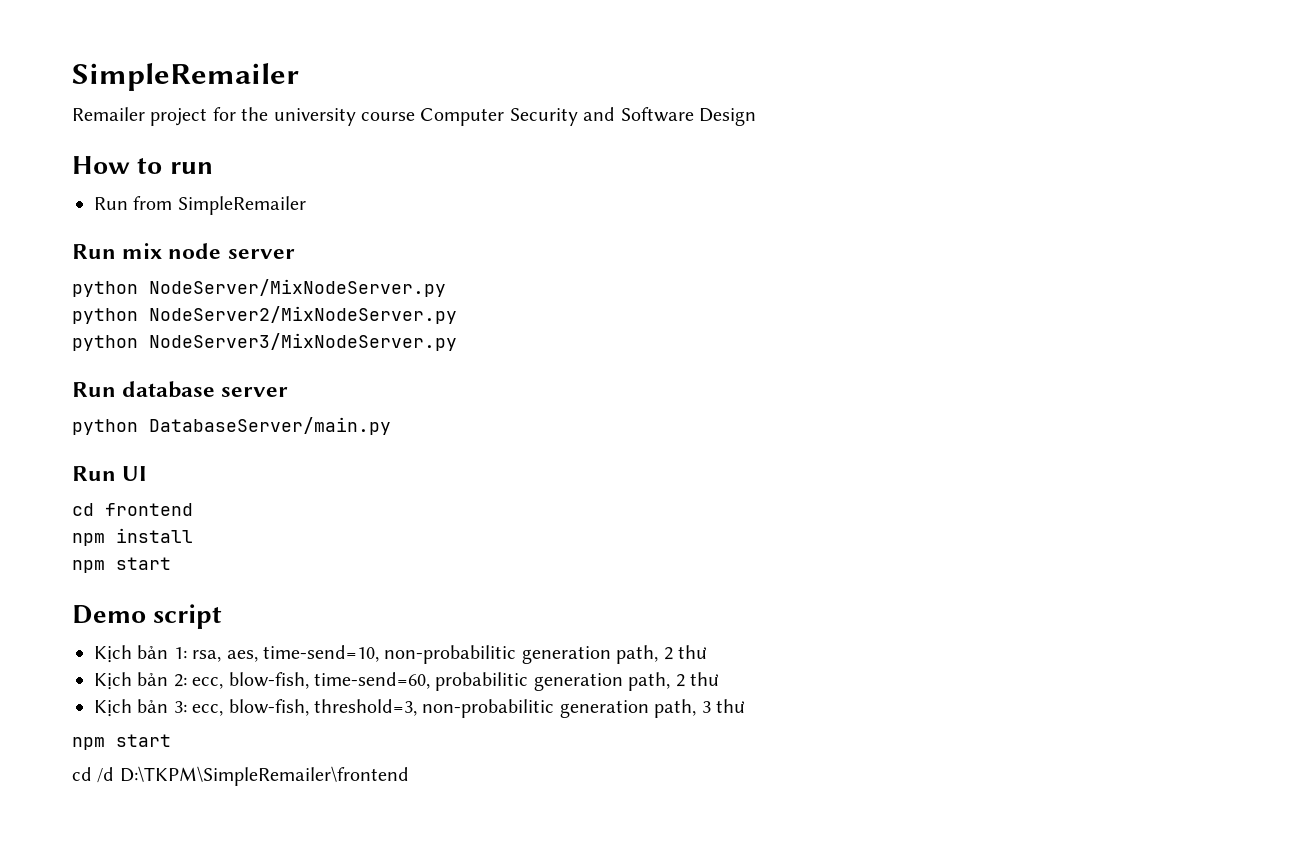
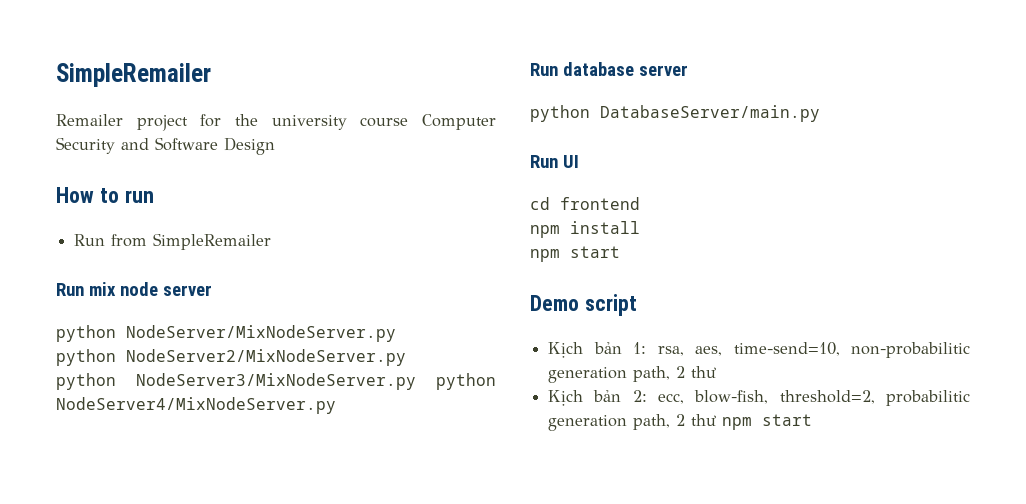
(457, 342) none -> [436,373,496,390] [56,397,336,414] python NodeServer4/MixNodeServer.py
[314,672,430,689] time-send=60, -> [779,390,875,404] threshold=2,
[94,699,745,718] [72,734,171,750] [72,766,409,786] // Kịch bản 3: ecc, blow-fish, threshold=3, non-probabilitic generation path, 3 thư // npm start // cd /d D:\TKPM\SimpleRemailer\frontend -> [722,414,813,430] npm start

